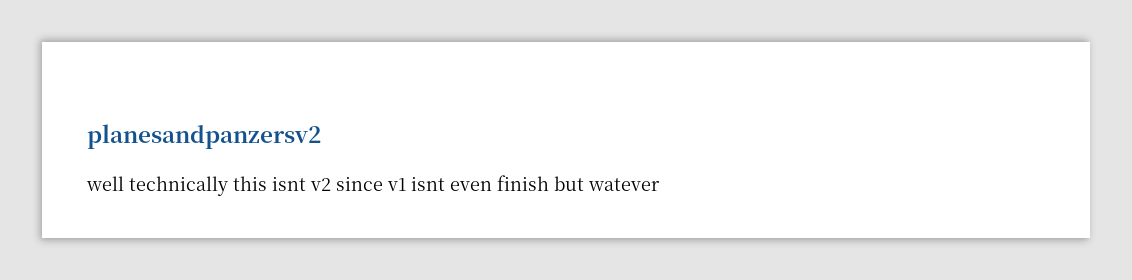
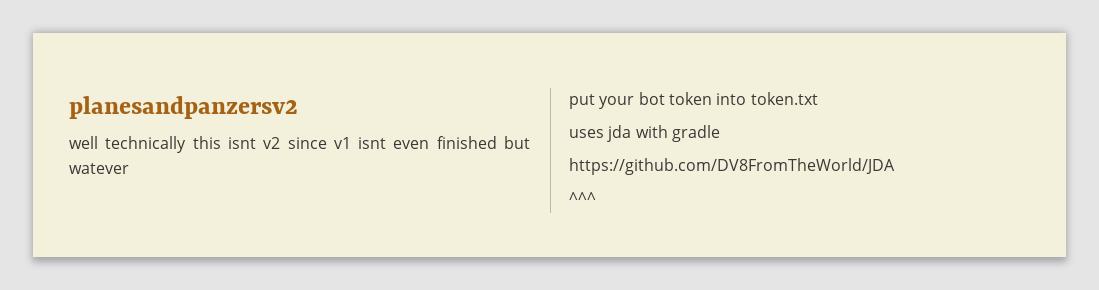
[497,175,549,191] finish -> [436,136,497,149] finished
(660, 184) none -> [569,92,818,109] [569,125,720,142] [569,158,895,175] [569,192,596,204] // put your bot token into token.txt // uses jda with gradle // https://github.com/DV8FromTheWorld/JDA // ^^^

